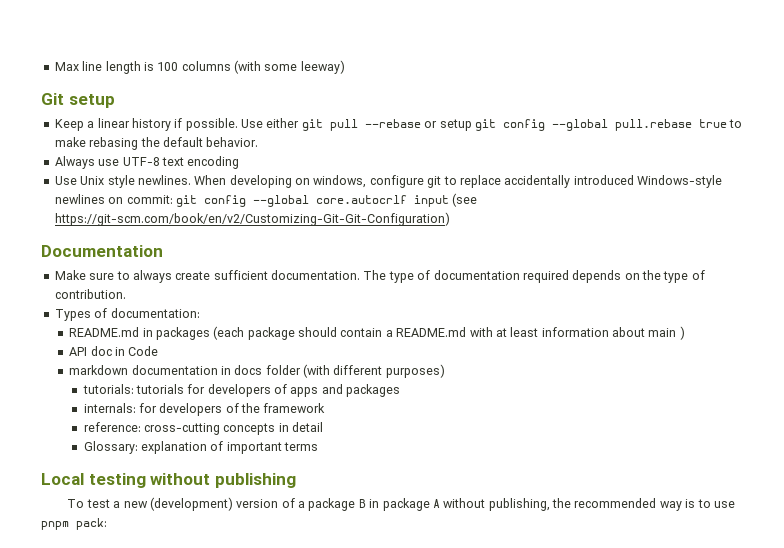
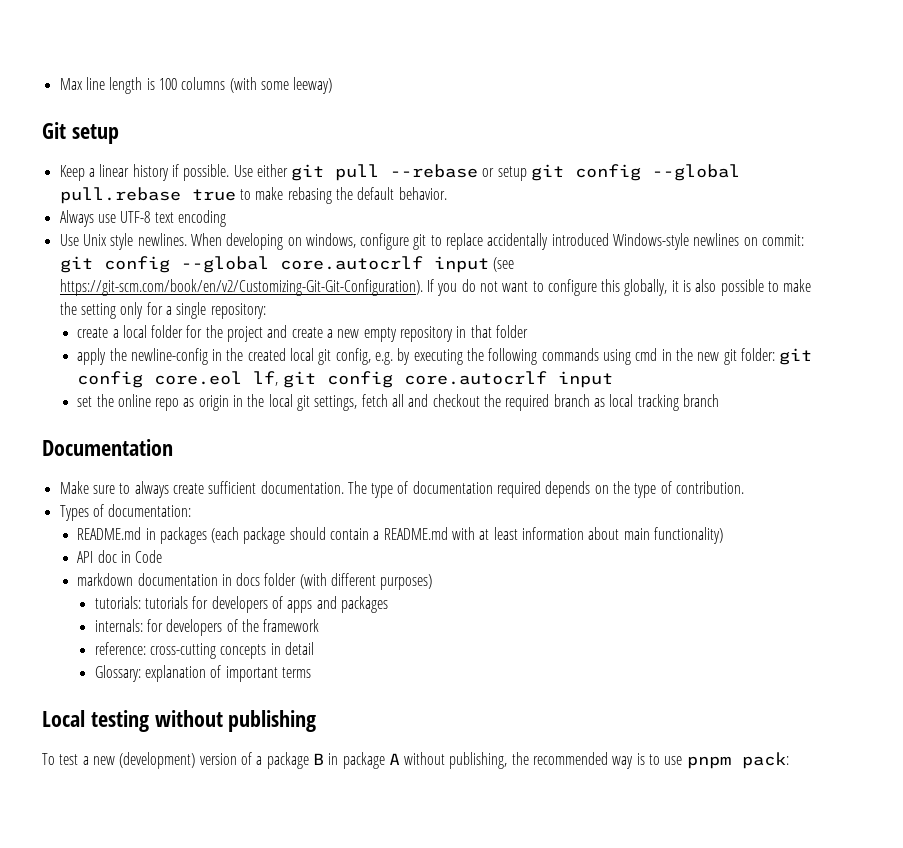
[54,212,450,226] https://git-scm.com/book/en/v2/Customizing-Git-Git-Configuration) -> [59,279,812,296] [59,302,266,319] [77,325,529,342] [77,348,813,365] [77,371,613,388] [77,394,719,411] https://git-scm.com/book/en/v2/Customizing-Git-Git-Configuration). If you do not want to configure this globally, it is also possible to make the setting only for a single repository: // create a local folder for the project and create a new empty repository in that folder // apply the newline-config in the created local git config, e.g. by executing the following commands using cmd in the new git folder: git config core.eol lf, git config core.autocrlf input // set the online repo as origin in the local git settings, fetch all and checkout the required branch as local tracking branch
[679,326,685,340] ) -> [654,527,724,544] functionality)

